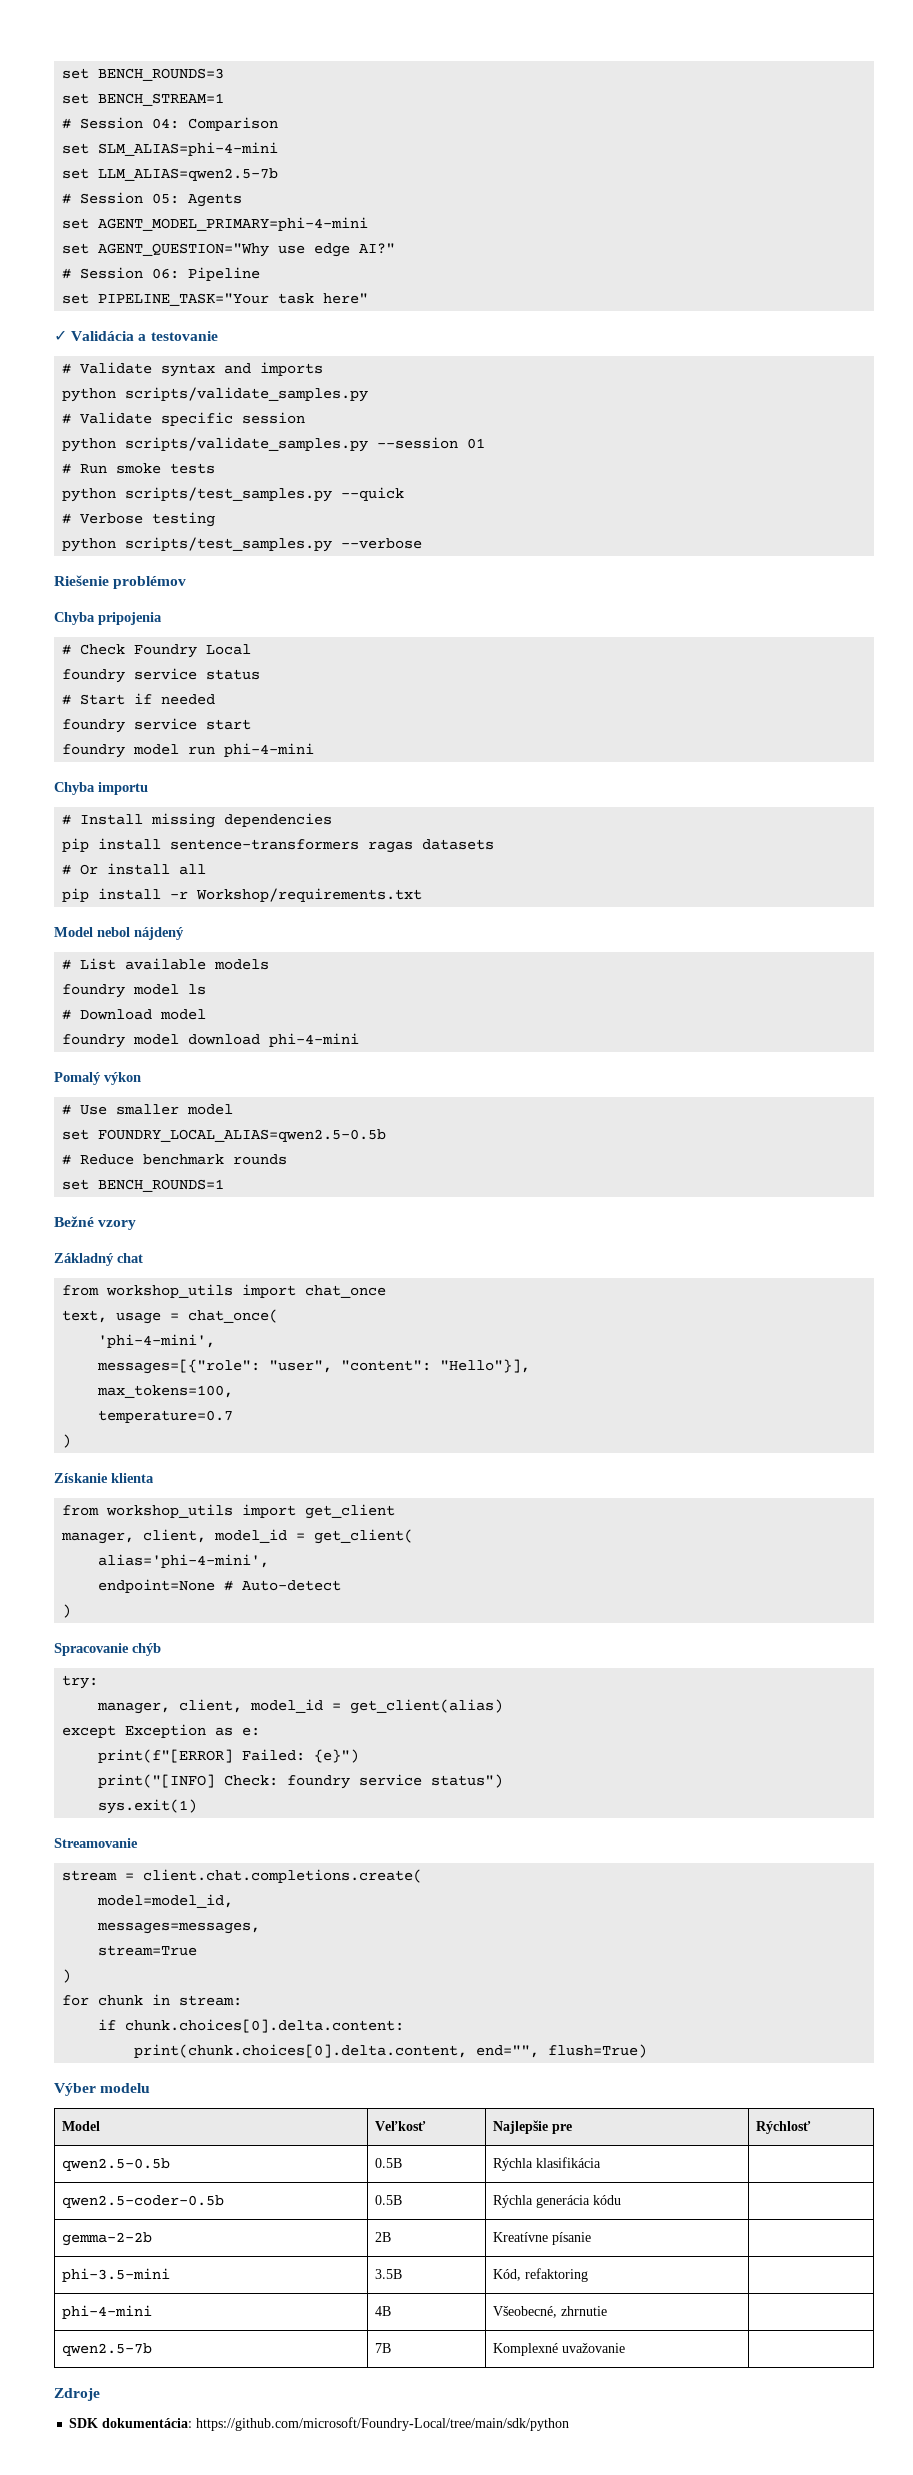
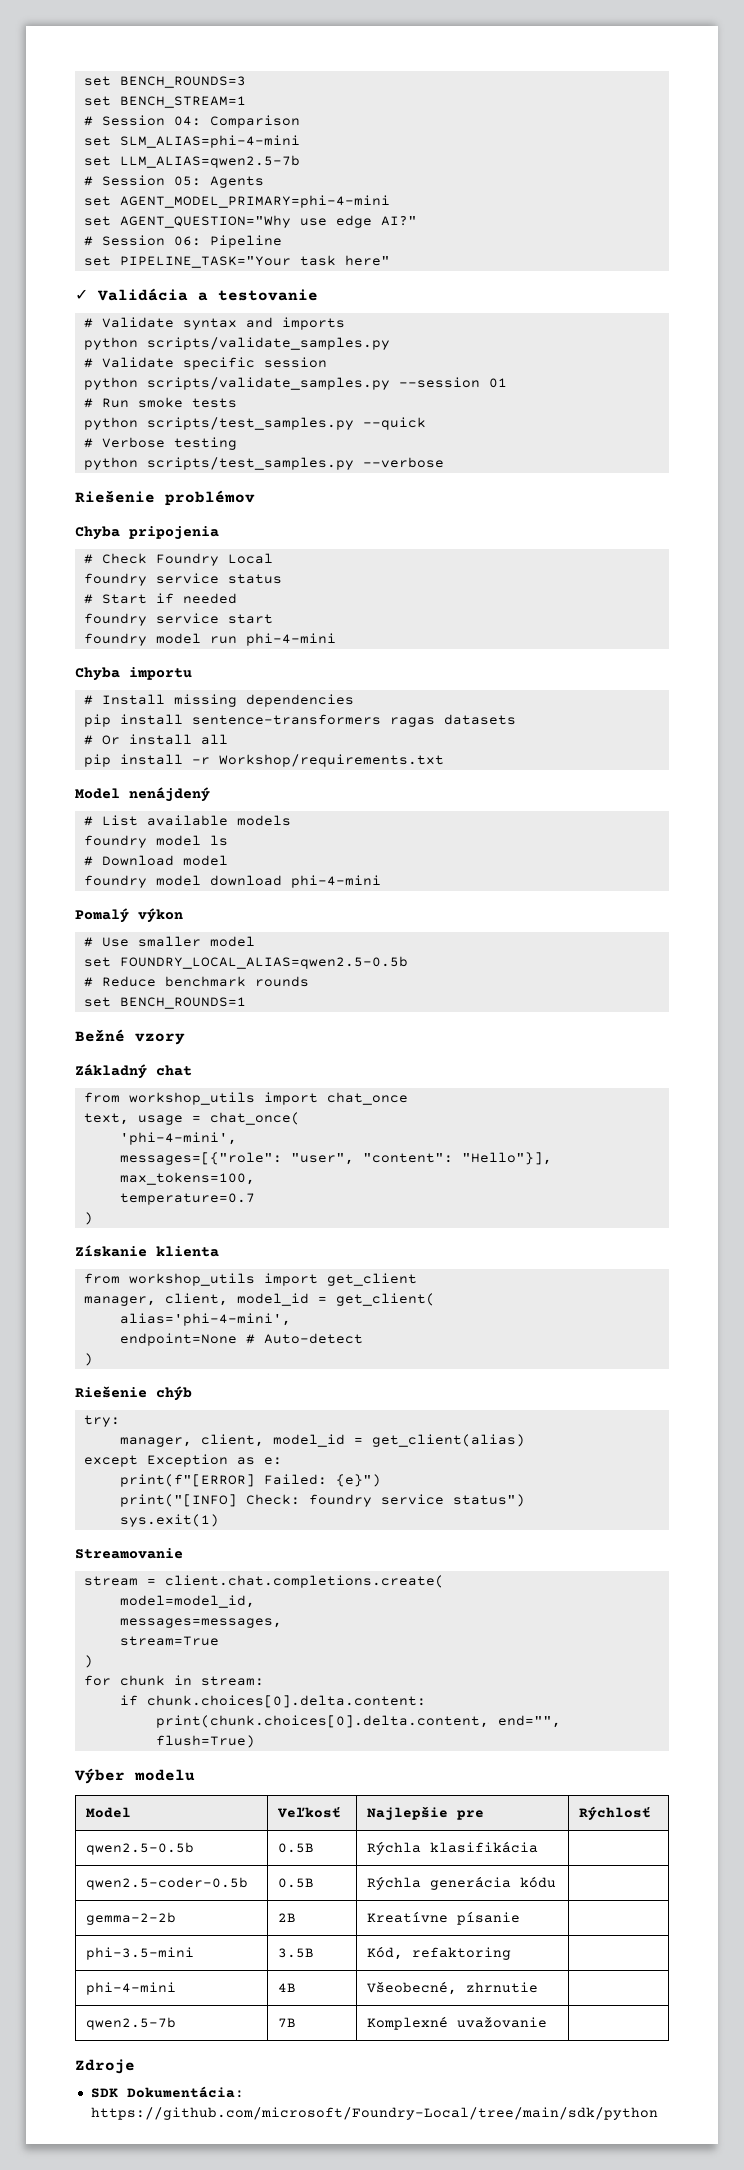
[97,927,184,940] nebol nájdený -> [129,787,210,802] nenájdený
[54,1643,129,1656] Spracovanie -> [75,1386,147,1398] Riešenie
[102,2418,193,2428] dokumentácia: -> [126,2086,244,2098] Dokumentácia:

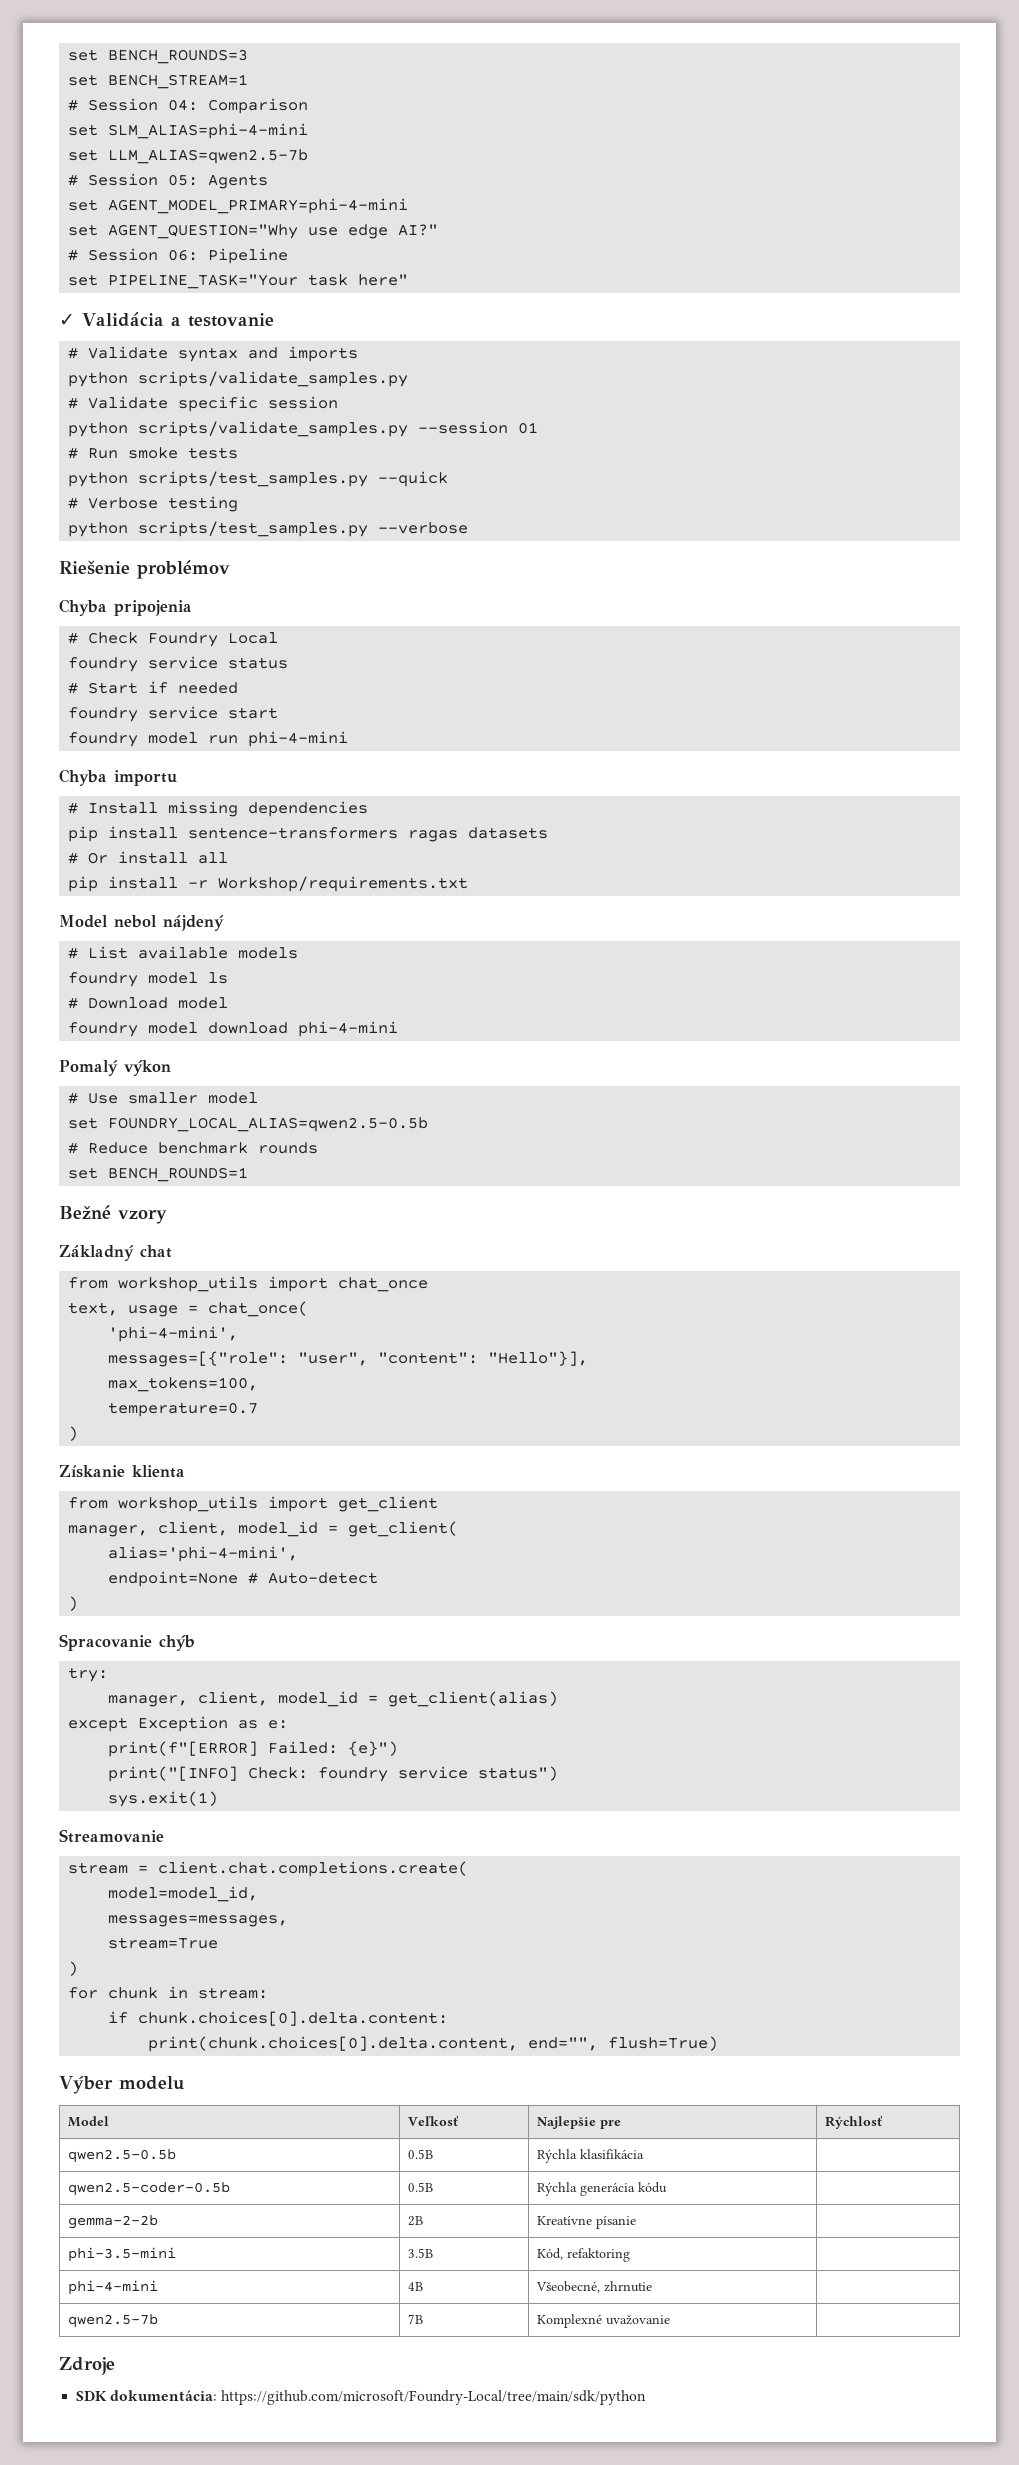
[129,787,210,802] nenájdený -> [114,915,224,931] nebol nájdený
[75,1386,147,1398] Riešenie -> [59,1634,152,1651] Spracovanie
[126,2086,244,2098] Dokumentácia: -> [110,2390,218,2401] dokumentácia:

